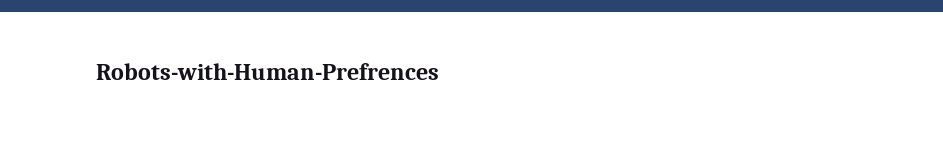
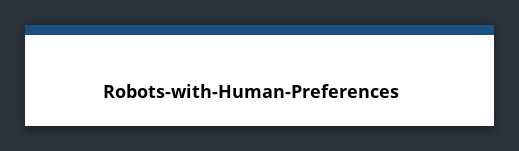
[96,63,439,80] Robots-with-Human-Prefrences -> [103,84,399,98] Robots-with-Human-Preferences

